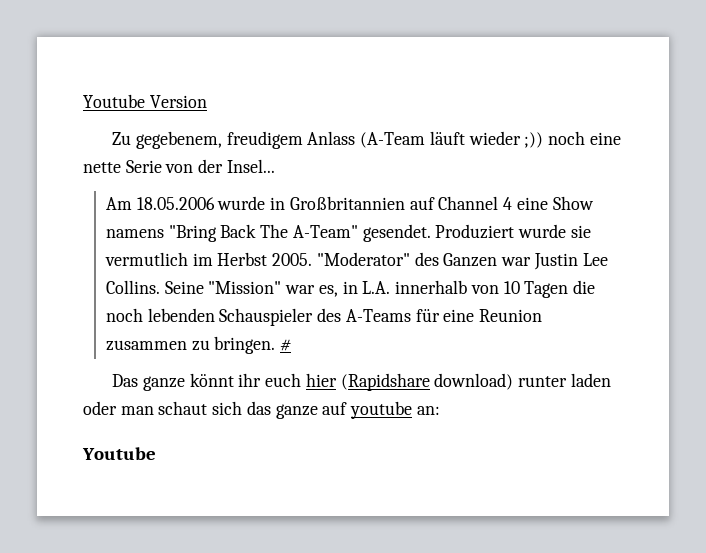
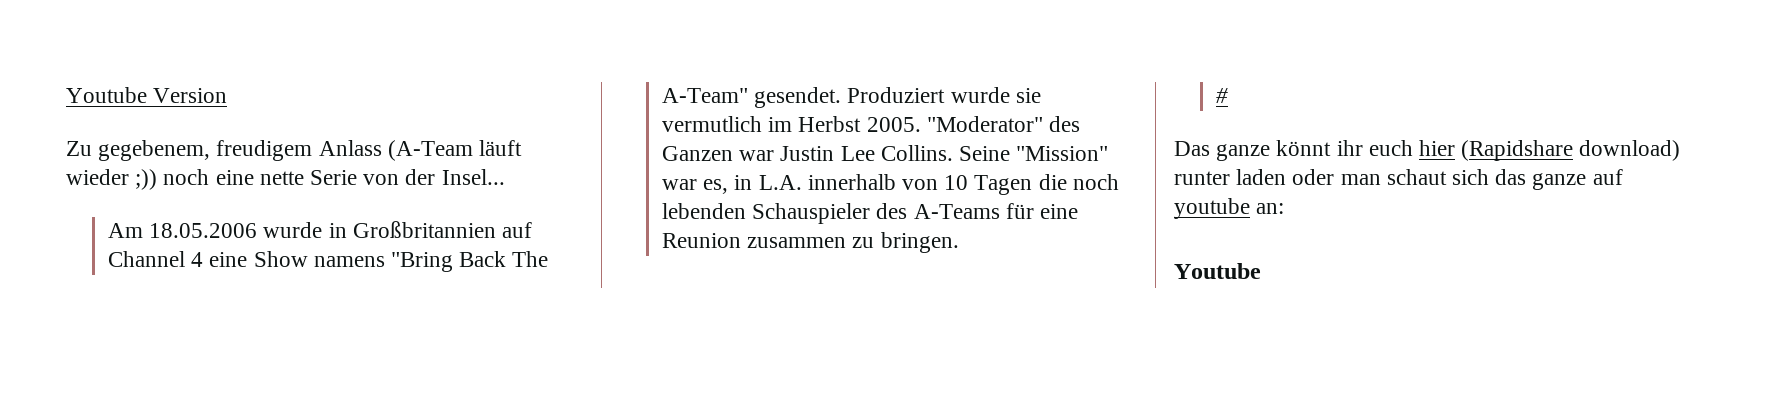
(276, 345) none -> (959, 242) //

